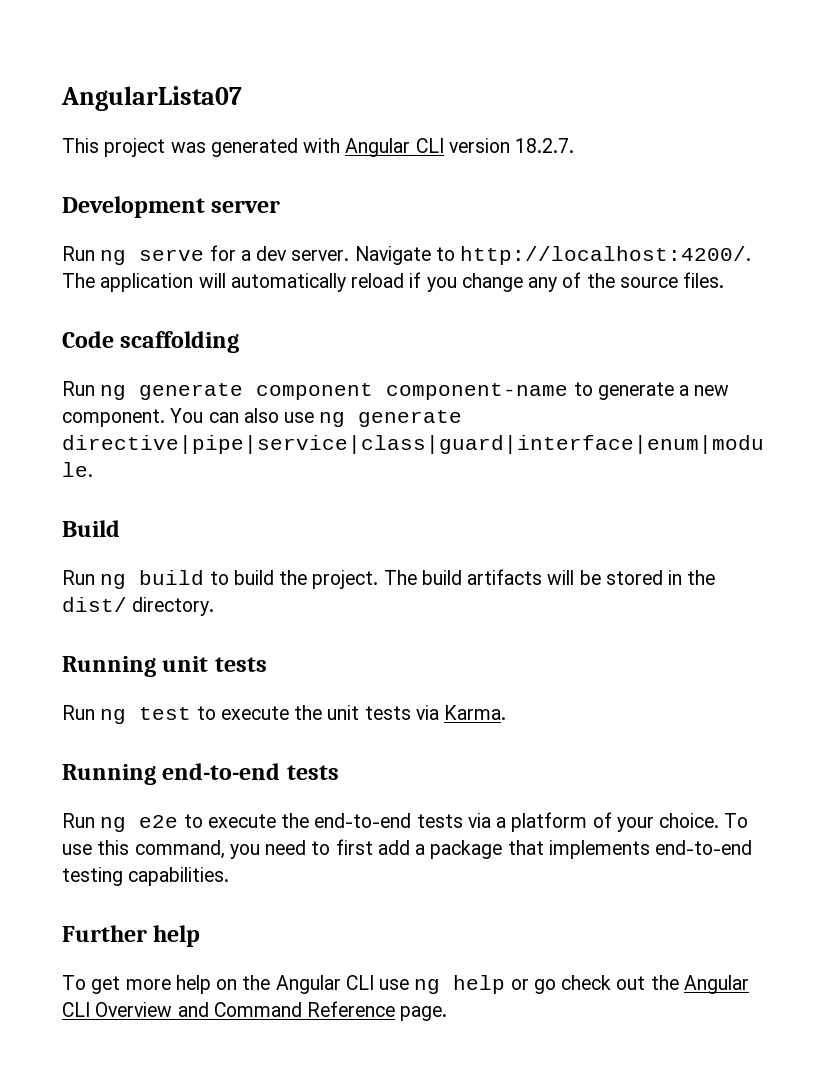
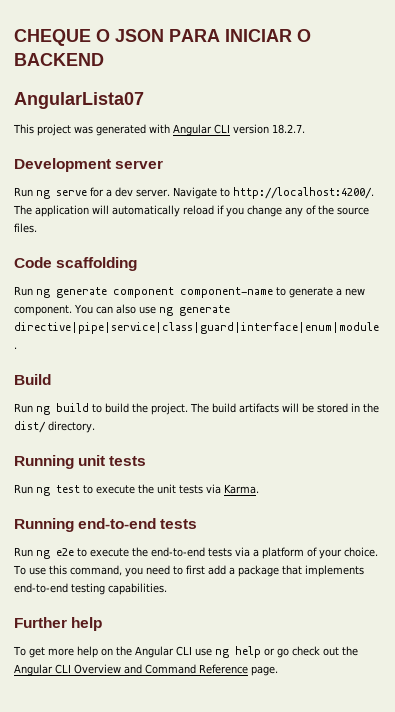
(61, 98) none -> [14,29,311,46] [14,53,104,66] CHEQUE O JSON PARA INICIAR O BACKEND //

